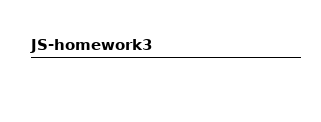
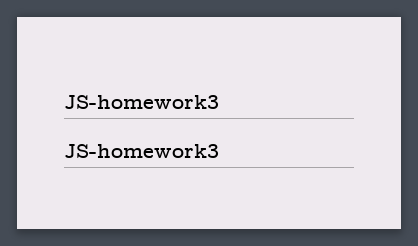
[30,39,152,53] JS-homework3 -> [64,95,219,109] [64,144,219,158] JS-homework3 // JS-homework3

